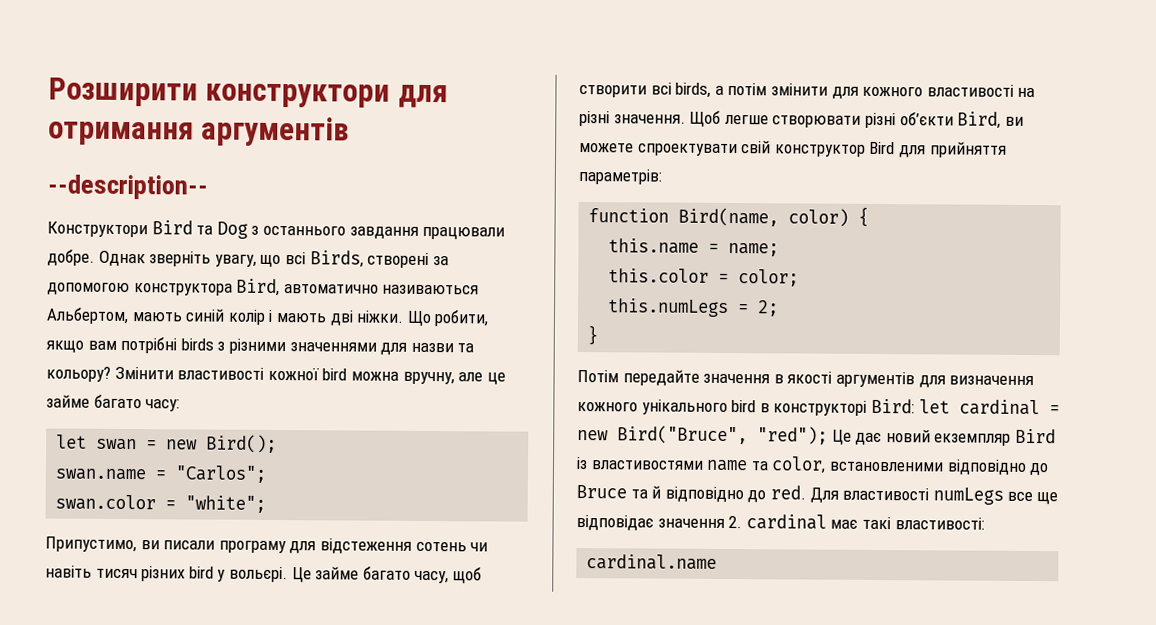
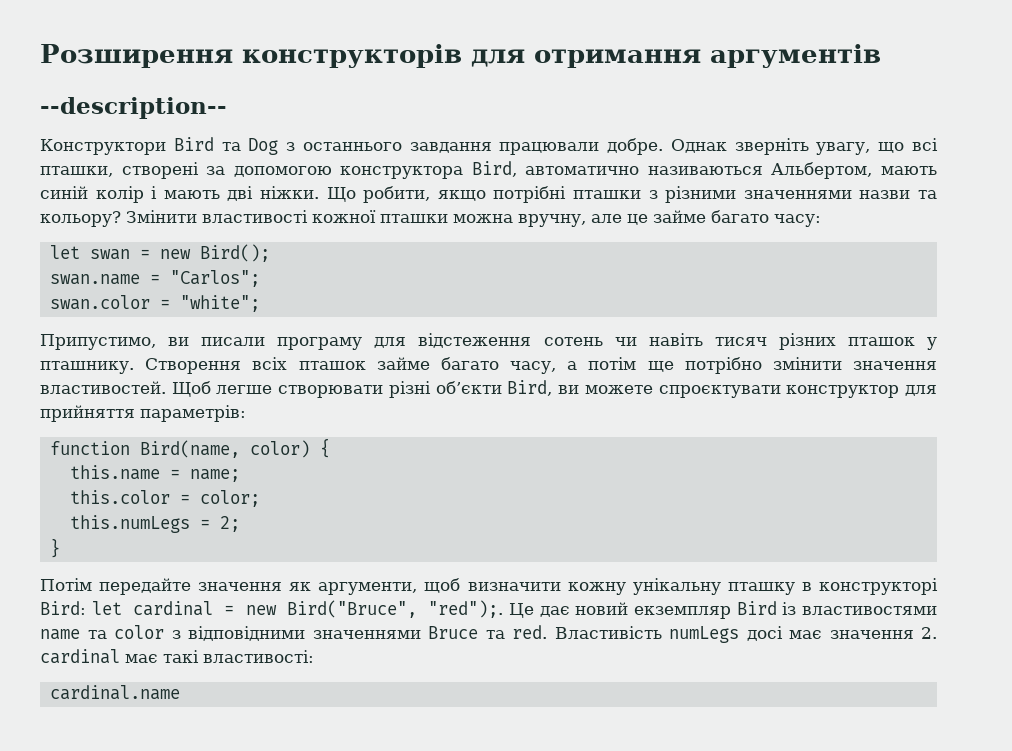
[48,77,391,108] Розширити конструктори -> [40,44,462,68] Розширення конструкторів
[309,250,364,268] Birds, -> [40,166,113,177] пташки,
[87,336,214,354] вам потрібні birds -> [493,186,642,203] потрібні пташки
[380,342,408,355] для -> (852, 194) none
[322,368,348,381] bird -> [380,214,448,223] пташки
[188,566,482,584] [579,82,1036,99] [579,111,686,127] bird у вольєрі. Це займе багато часу, щоб створити всі birds, а потім змінити для кожного властивості на різні значення. -> [847,337,938,350] [40,357,937,374] [40,381,166,394] пташок у пташнику. Створення всіх пташок займе багато часу, а потім ще потрібно змінити значення властивостей.
[637,140,896,157] спроектувати свій конструктор Bird -> [658,385,900,398] спроєктувати конструктор
[773,371,1035,388] [577,399,757,415] в якості аргументів для визначення кожного унікального bird -> [289,578,795,595] як аргументи, щоб визначити кожну унікальну пташку
[757,426,828,445] "red"); -> [428,600,504,618] "red");.
[771,456,1050,476] [576,484,1058,505] [576,514,654,531] color, встановленими відповідно до Bruce та й відповідно до red. Для властивості numLegs все ще відповідає -> [114,625,822,643] color з відповідними значеннями Bruce та red. Властивість numLegs досі має

